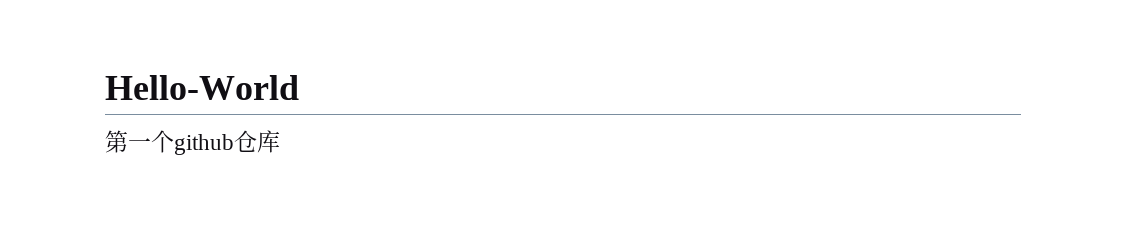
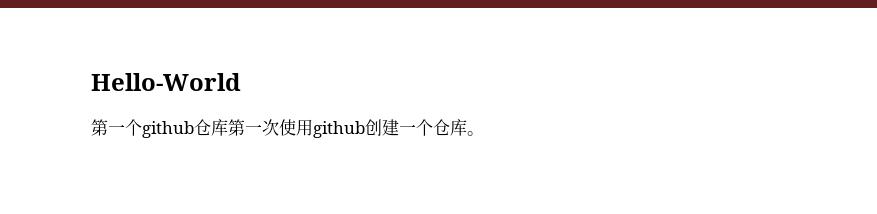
(280, 141) none -> [228,119,484,138] 第一次使用github创建一个仓库。

